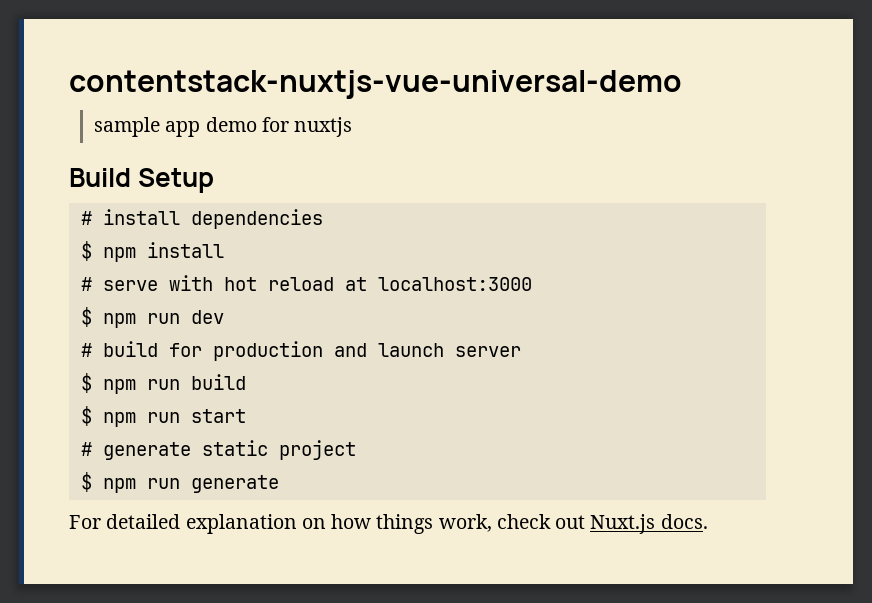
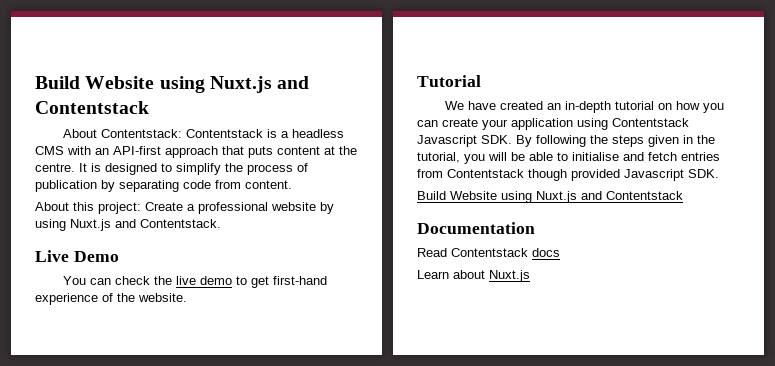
[69,70,682,99] [94,117,353,137] [69,168,215,193] [80,209,323,229] [80,241,224,262] [80,275,532,291] [80,307,224,328] [80,341,521,361] [80,373,246,394] [80,406,246,427] [80,440,356,460] [80,472,279,493] [69,514,708,534] contentstack-nuxtjs-vue-universal-demo // sample app demo for nuxtjs // Build Setup // # install dependencies // $ npm install // # serve with hot reload at localhost:3000 // $ npm run dev // # build for production and launch server // $ npm run build // $ npm run start // # generate static project // $ npm run generate // For detailed explanation on how things work, check out Nuxt.js docs. -> [35,76,310,93] [35,101,149,114] [62,129,344,138] [35,146,357,158] [35,163,308,175] [35,180,292,192] [35,202,334,214] [35,219,221,231] [35,250,119,262] [62,276,327,288] [35,293,187,305] [417,75,481,87] [444,101,724,113] [417,118,689,130] [417,135,715,147] [417,152,720,164] [417,169,719,181] [417,191,683,203] [417,222,535,234] [417,248,560,257] [417,270,530,282] Build Website using Nuxt.js and Contentstack // About Contentstack: Contentstack is a headless CMS with an API-first approach that puts content at the centre. It is designed to simplify the process of publication by separating code from content. // About this project: Create a professional website by using Nuxt.js and Contentstack. // Live Demo // You can check the live demo to get first-hand experience of the website. // Tutorial // We have created an in-depth tutorial on how you can create your application using Contentstack Javascript SDK. By following the steps given in the tutorial, you will be able to initialise and fetch entries from Contentstack though provided Javascript SDK. // Build Website using Nuxt.js and Contentstack // Documentation // Read Contentstack docs // Learn about Nuxt.js

